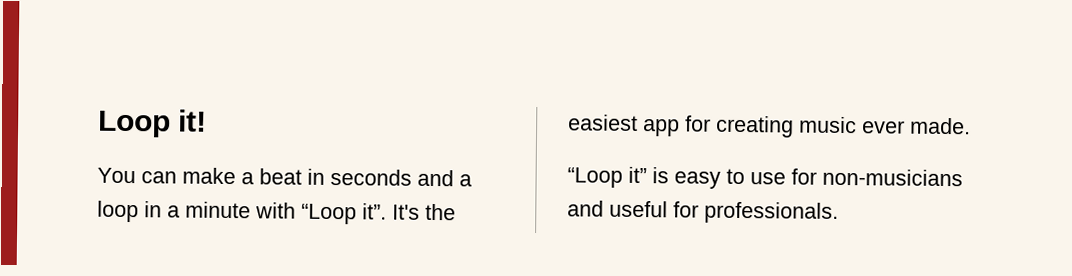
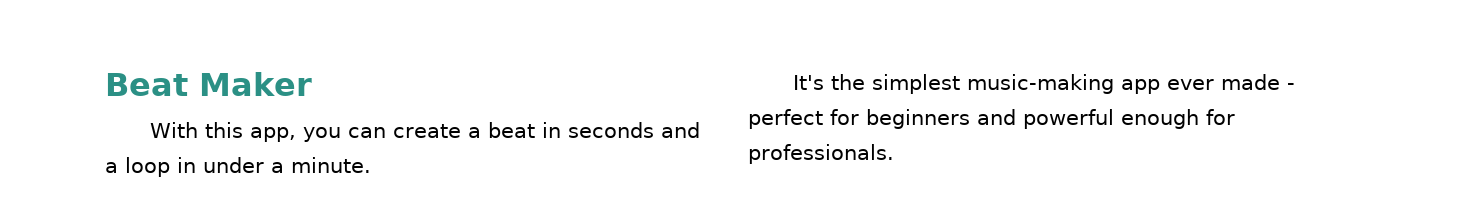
[97,109,208,138] [97,167,236,185] Loop it! // You can make -> [105,72,312,96] [150,122,462,142] Beat Maker // With this app, you can create
[167,201,456,225] [568,114,971,138] [567,166,963,189] [567,200,668,218] a minute with “Loop it”. It's the easiest app for creating music ever made. // “Loop it” is easy to use for non-musicians and useful -> [203,157,371,173] [793,74,1296,94] [748,109,1199,129] under a minute. // It's the simplest music-making app ever made - perfect for beginners and powerful enough

